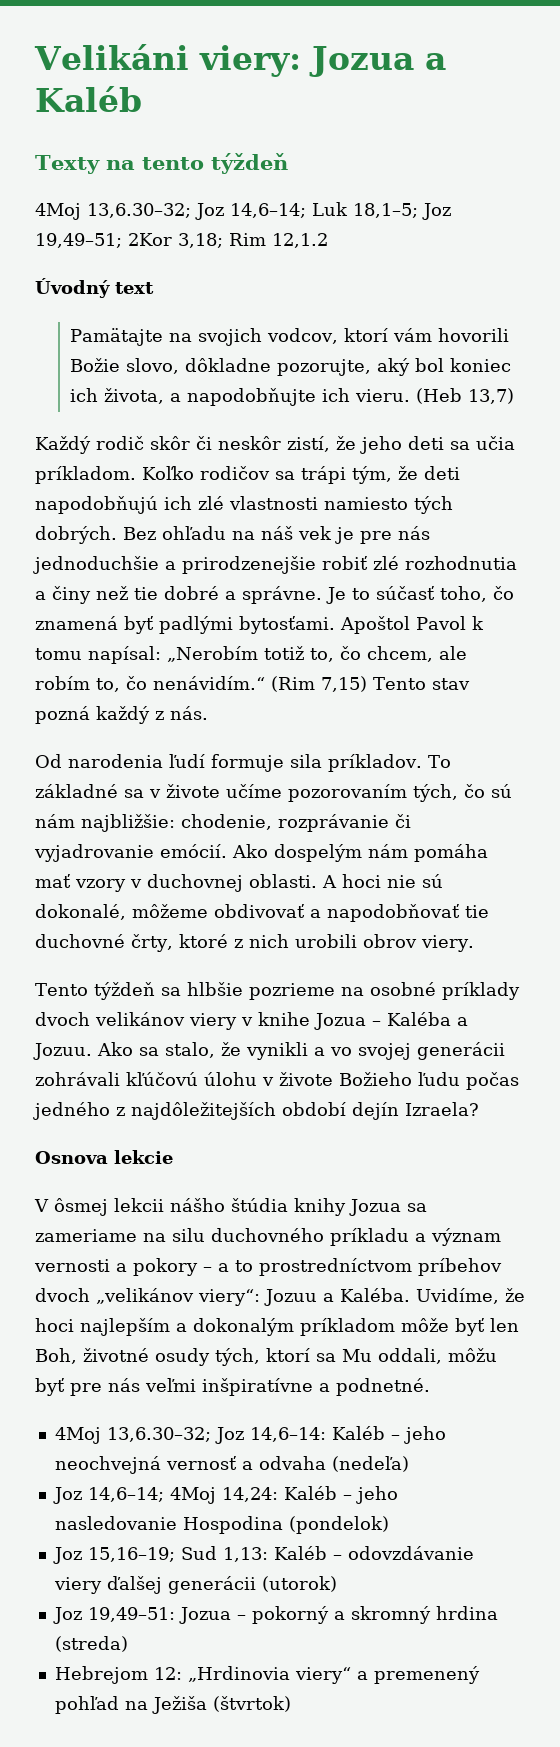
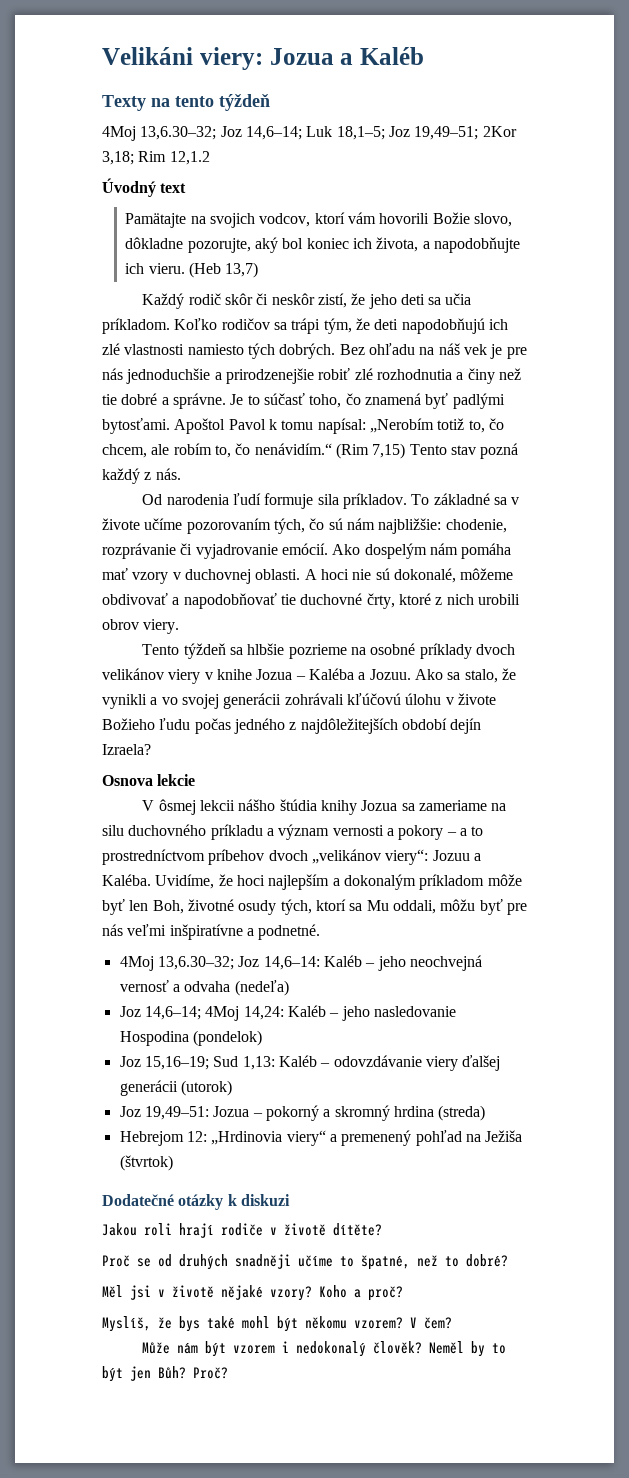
(291, 1704) none -> [102,1194,290,1210] [102,1223,382,1238] [102,1254,508,1270] [102,1285,403,1301] [102,1316,452,1332] [142,1341,507,1357] [102,1366,228,1382] // Dodatečné otázky k diskuzi // Jakou roli hrají rodiče v životě dítěte? // Proč se od druhých snadněji učíme to špatné, než to dobré? // Měl jsi v životě nějaké vzory? Koho a proč? // Myslíš, že bys také mohl být někomu vzorem? V čem? // Může nám být vzorem i nedokonalý člověk? Neměl by to být jen Bůh? Proč?

